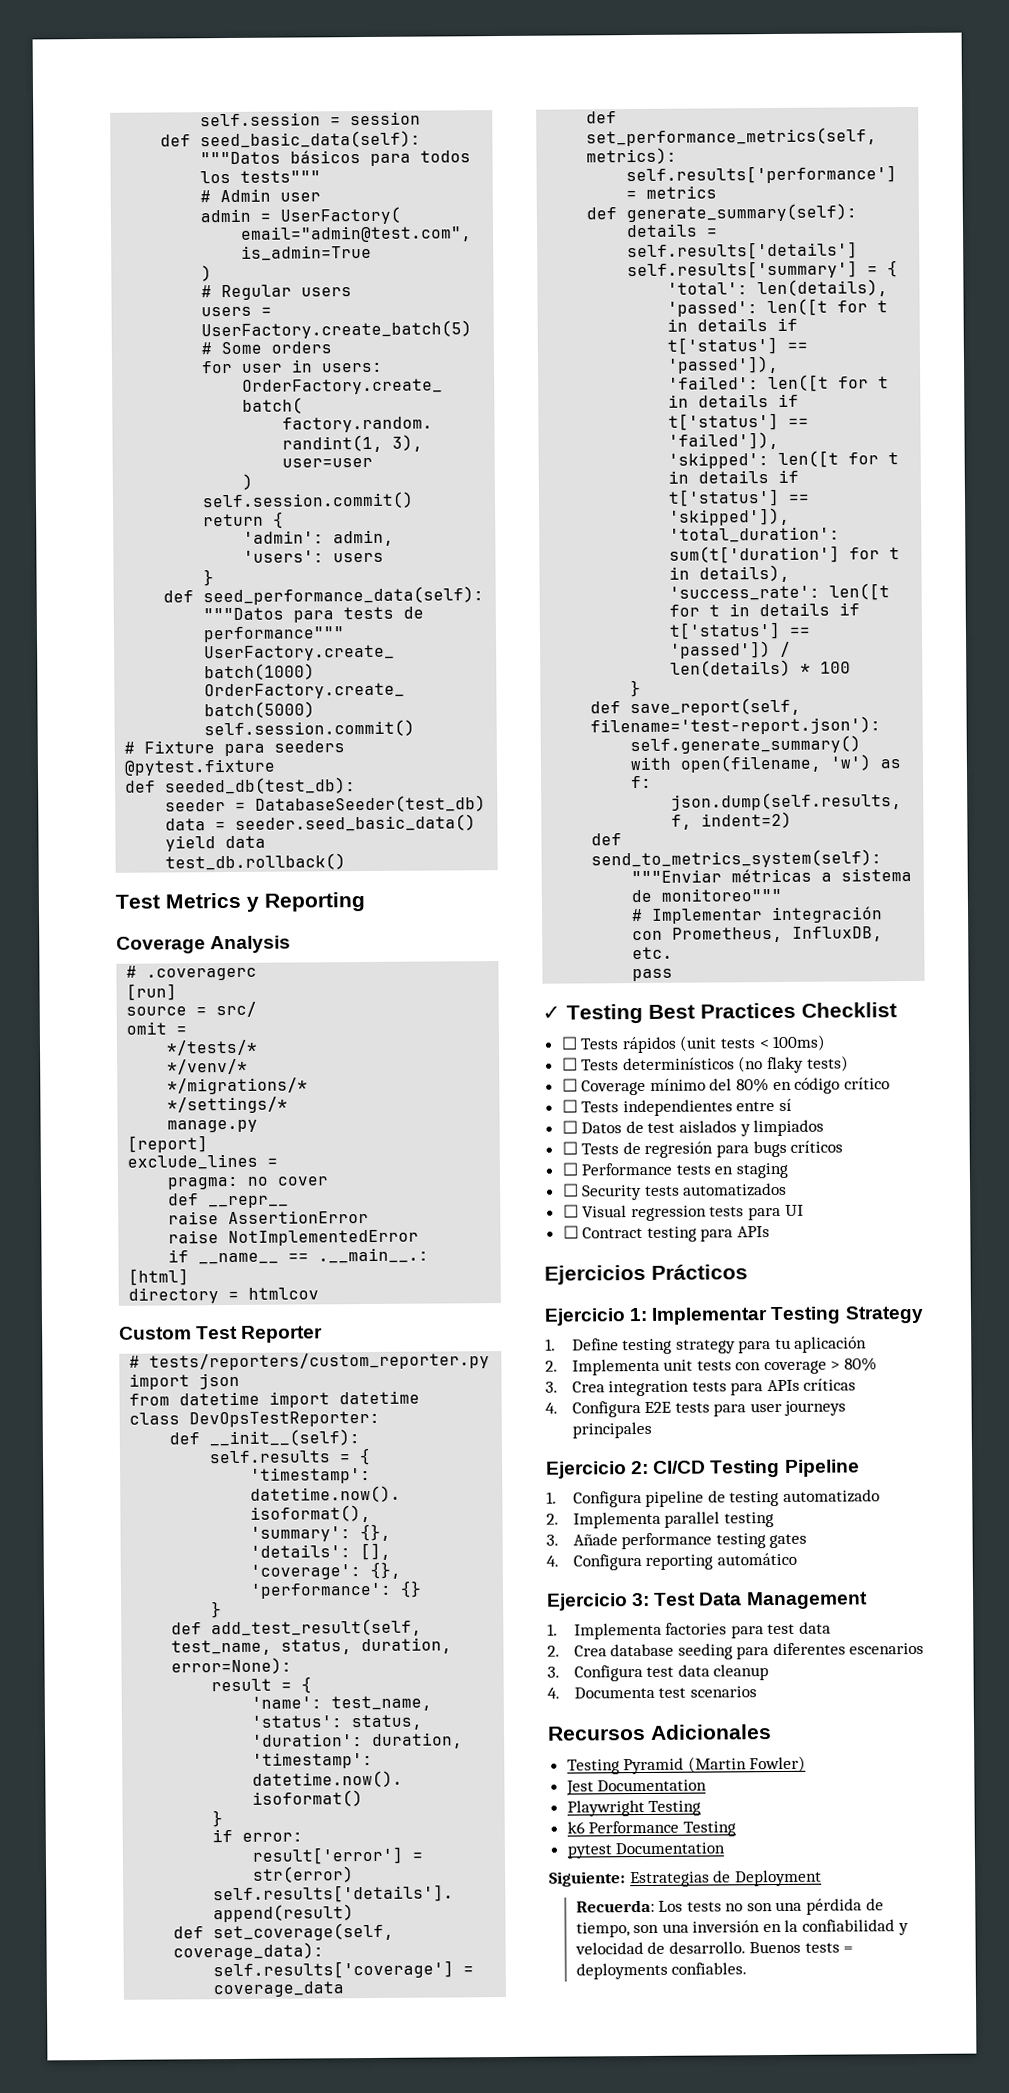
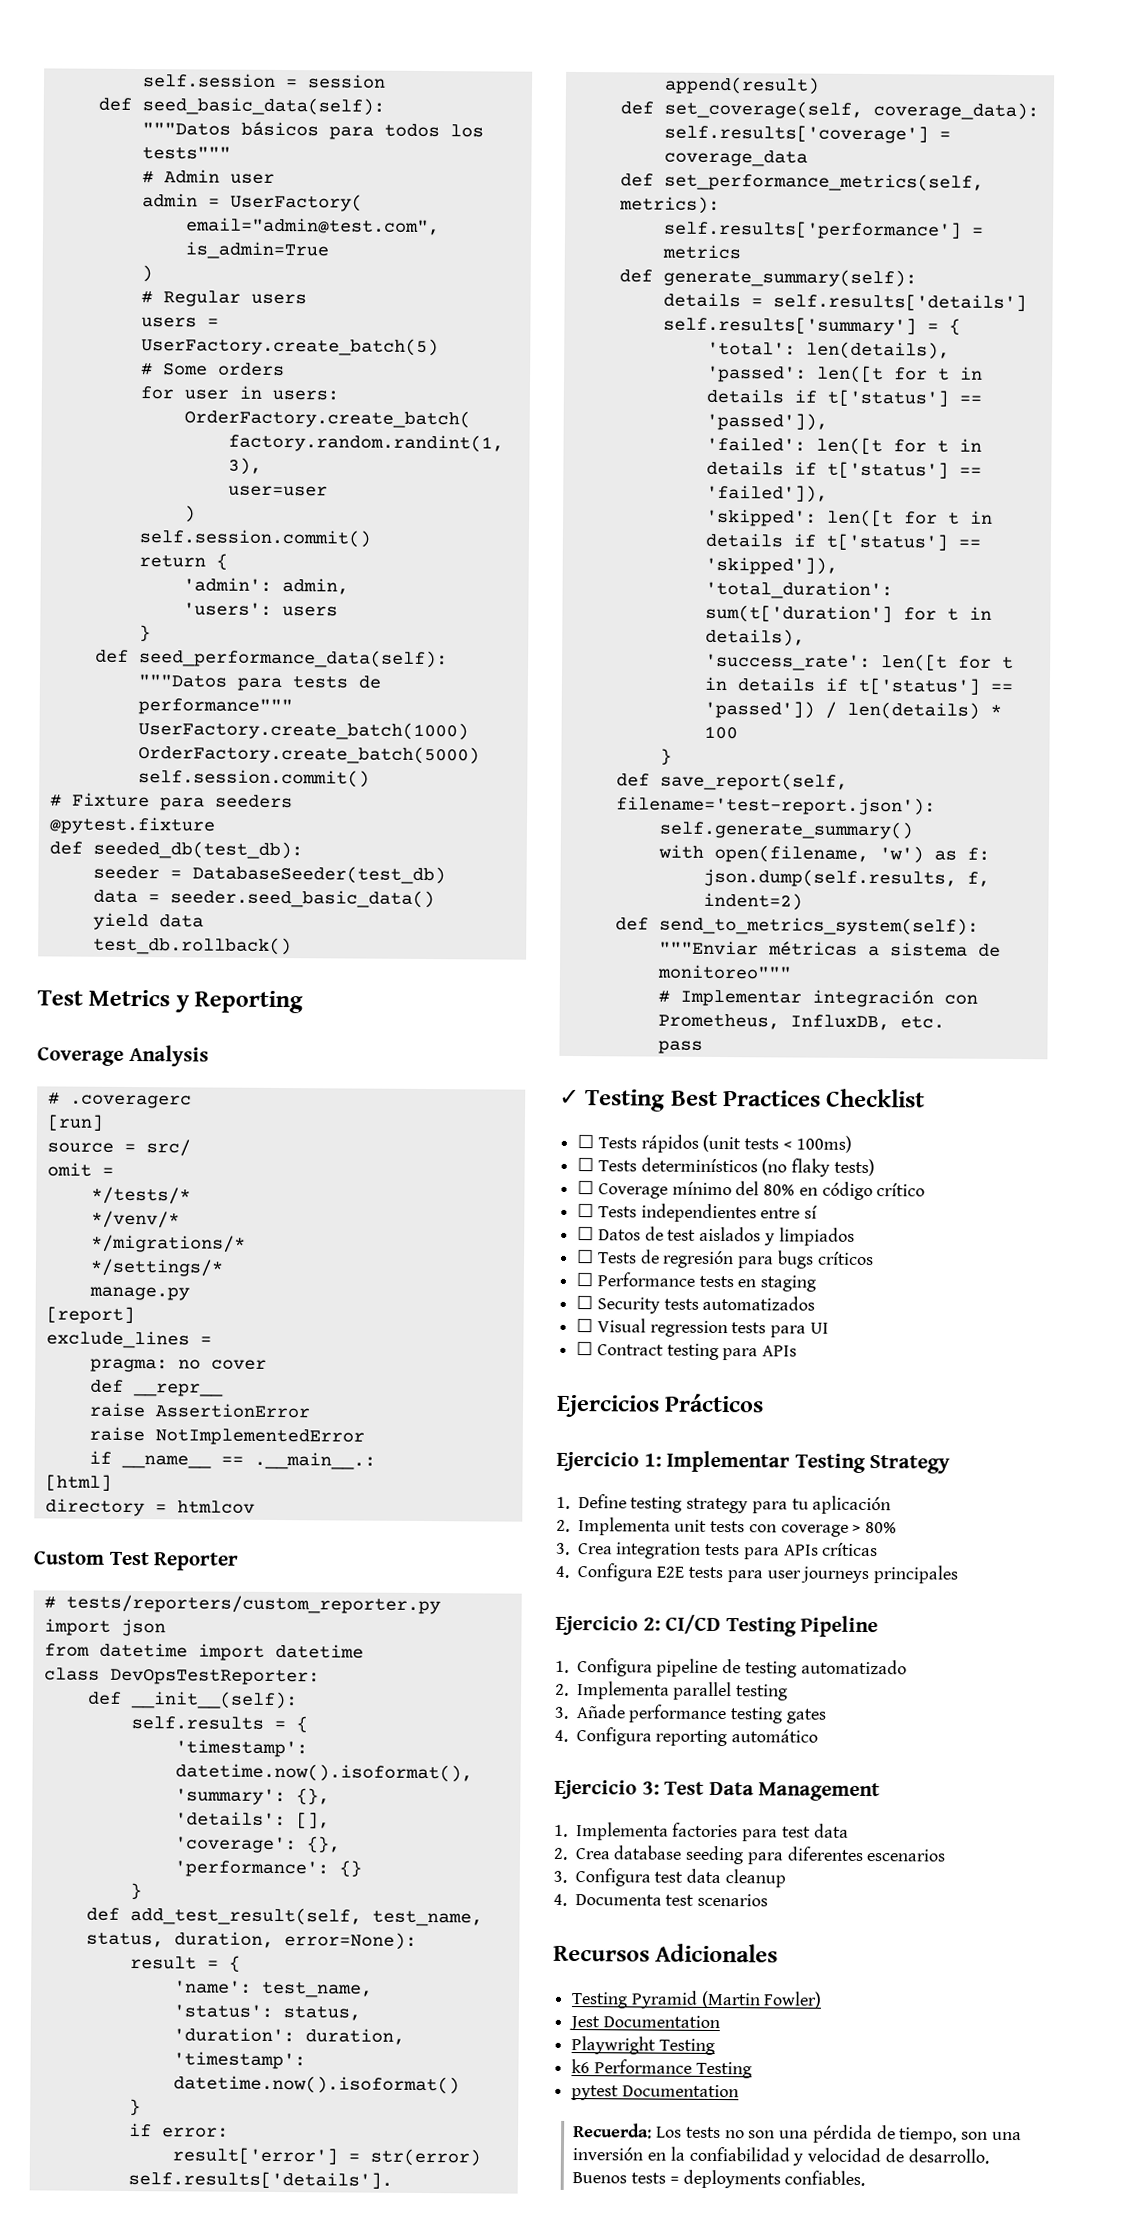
[549,1869,822,1888] // Siguiente: Estrategias de Deployment -> (739, 2091) none

